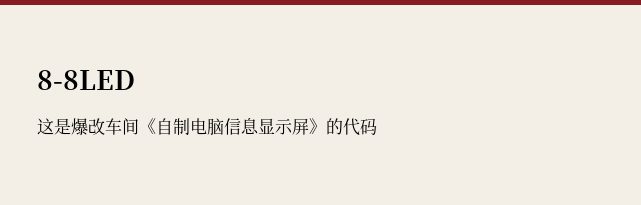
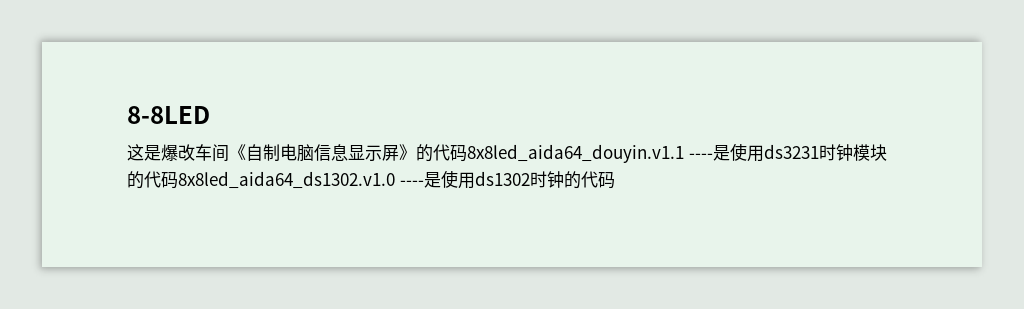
(377, 126) none -> [467,143,887,163] [127,170,615,189] 8x8led_aida64_douyin.v1.1 ----是使用ds3231时钟模块的代码8x8led_aida64_ds1302.v1.0 ----是使用ds1302时钟的代码

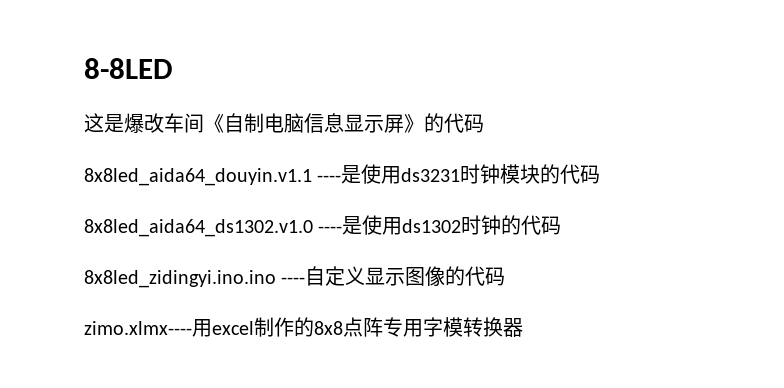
(467, 153) none -> (484, 123) //
(178, 180) none -> (601, 174) //
(615, 180) none -> [84,266,506,288] [84,317,523,337] // 8x8led_zidingyi.ino.ino ----自定义显示图像的代码 // zimo.xlmx----用excel制作的8x8点阵专用字模转换器

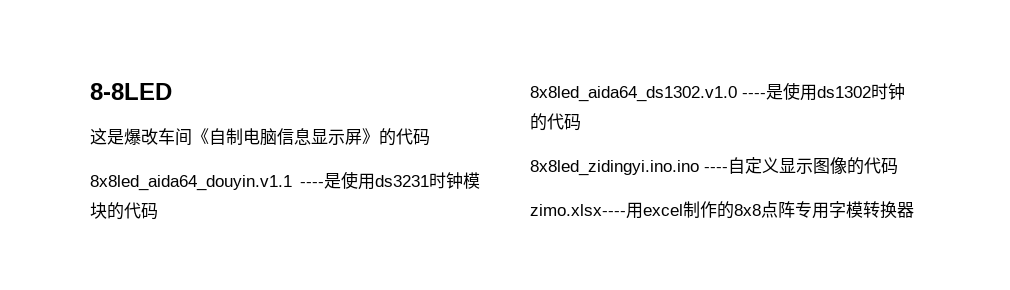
[84,321,192,335] zimo.xlmx---- -> [530,204,626,216] zimo.xlsx----

